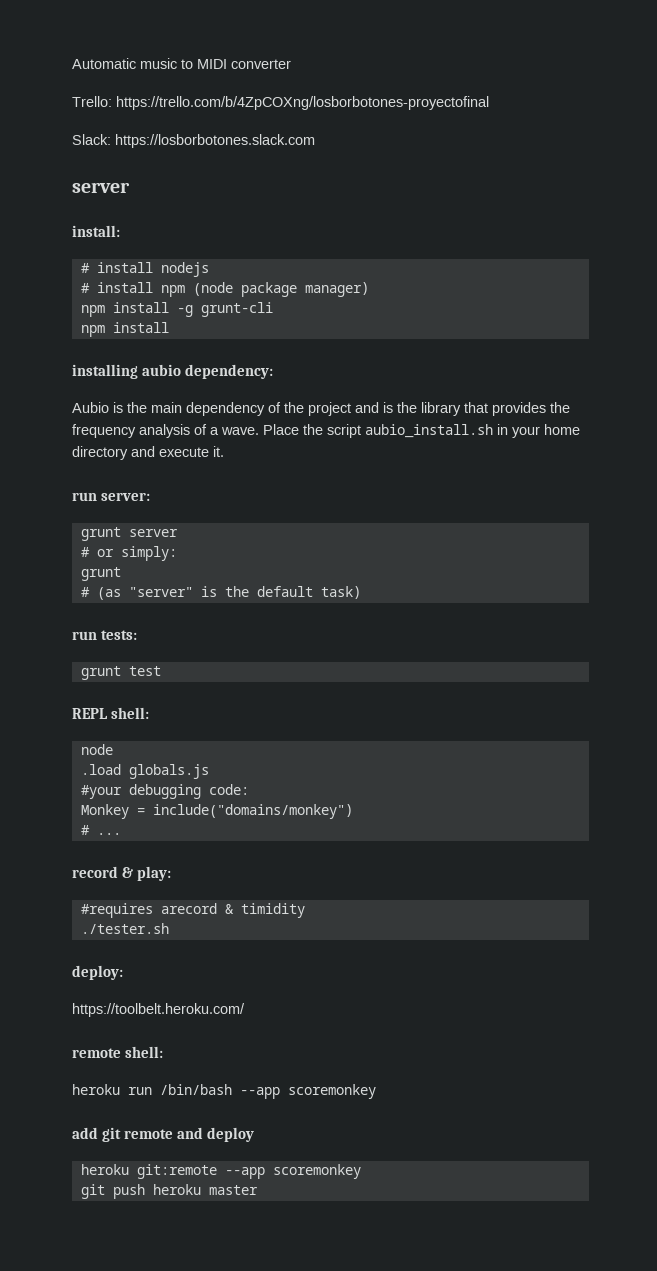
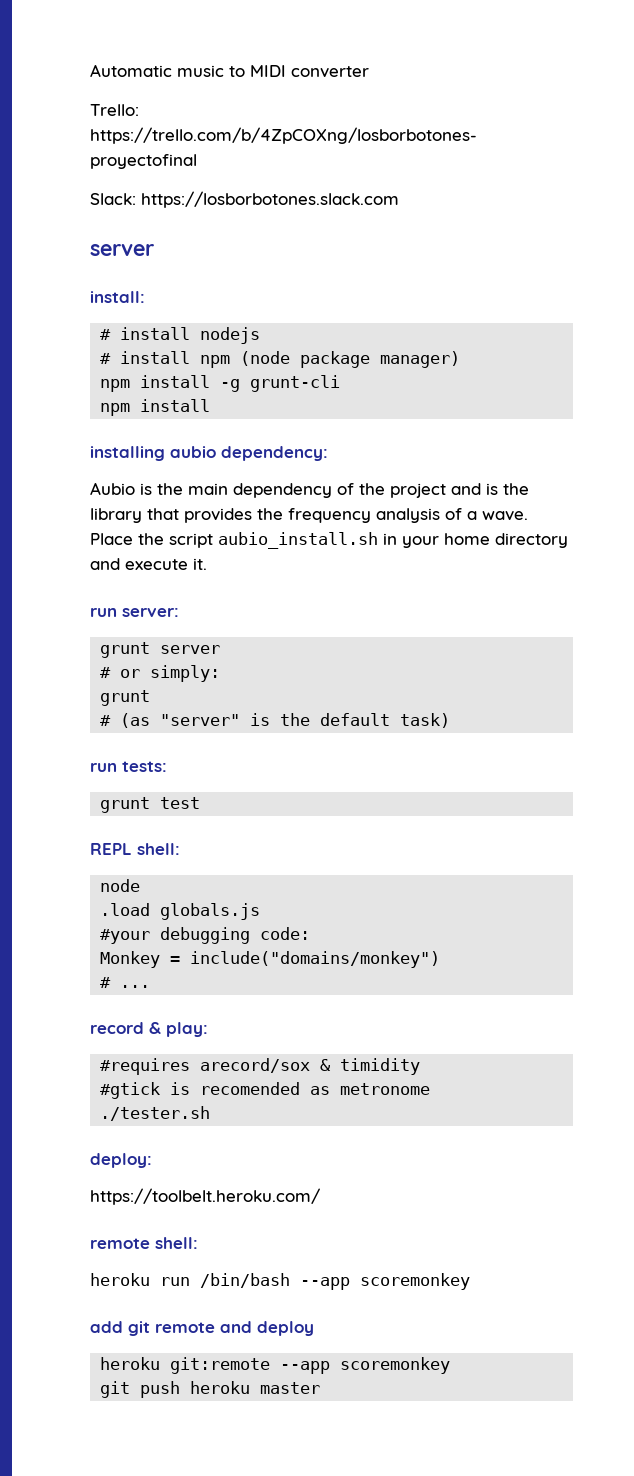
[160,903,217,914] arecord -> [200,1058,311,1073] arecord/sox
(305, 910) none -> [100,1082,431,1099] // #gtick is recomended as metronome

